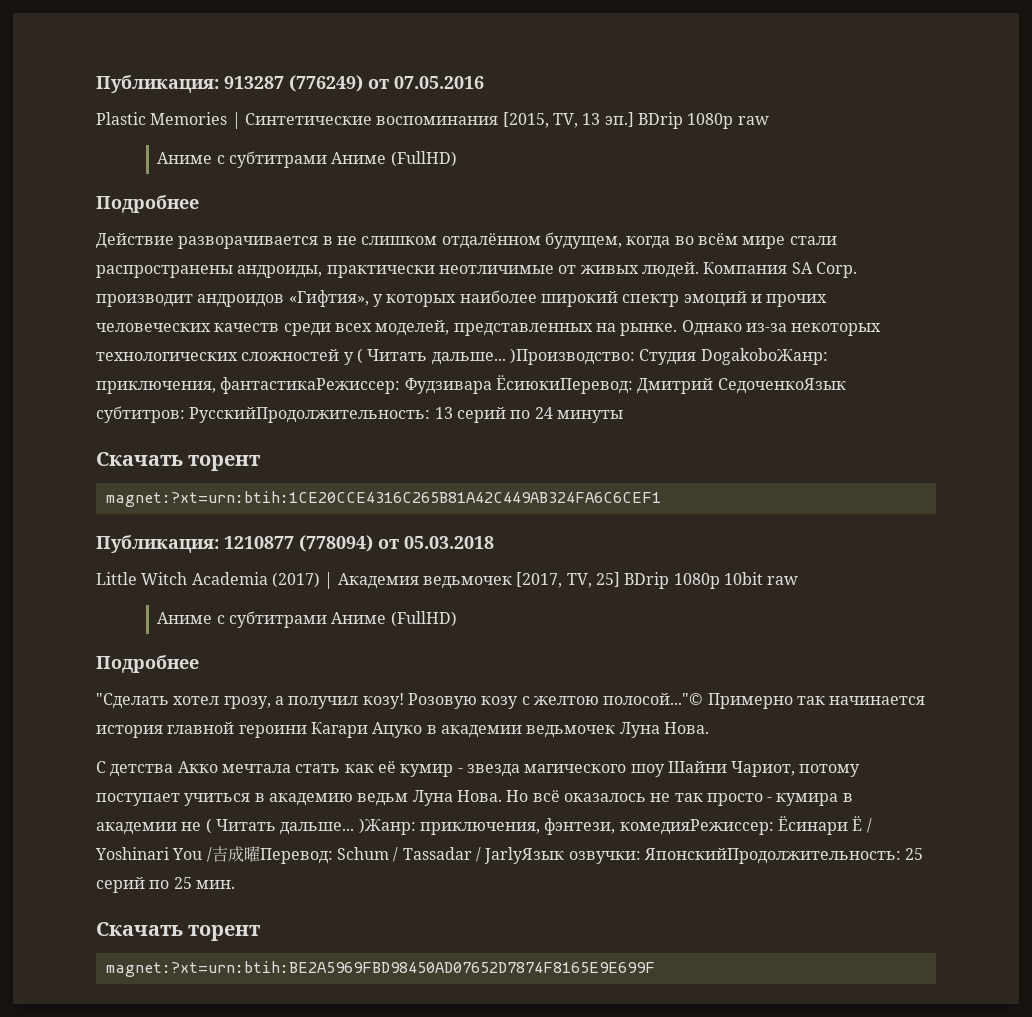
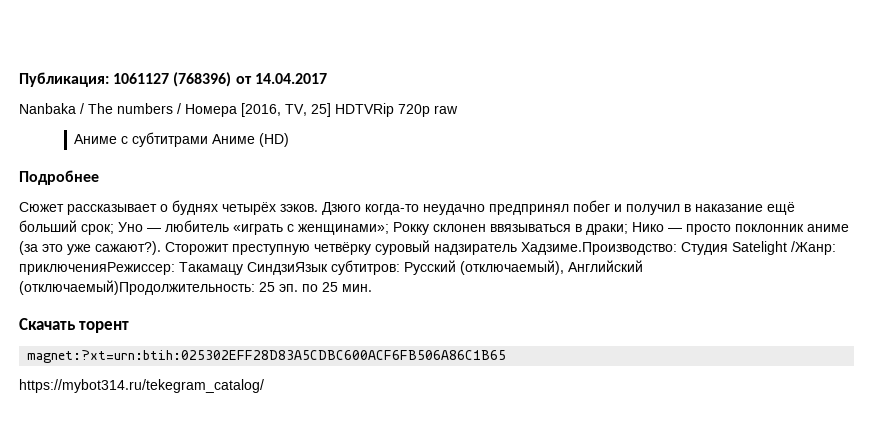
[96,75,484,93] [96,112,769,129] [157,151,457,168] [96,195,199,213] [96,232,837,249] [96,262,857,278] [96,290,828,307] [96,320,882,336] [96,348,828,365] [96,375,846,394] [96,406,623,423] [96,452,261,471] [105,491,661,507] [96,535,494,553] [96,572,799,589] [157,611,457,628] [96,655,199,673] [96,693,926,709] [96,722,709,738] [96,761,861,777] [96,790,853,806] [96,816,872,835] [95,846,924,864] [96,877,145,893] Публикация: 913287 (776249) от 07.05.2016 // Plastic Memories | Синтетические воспоминания [2015, TV, 13 эп.] BDrip 1080p raw // Аниме с субтитрами Аниме (FullHD) // Подробнее // Действие разворачивается в не слишком отдалённом будущем, когда во всём мире стали распространены андроиды, практически неотличимые от живых людей. Компания SA Corp. производит андроидов «Гифтия», у которых наиболее широкий спектр эмоций и прочих человеческих качеств среди всех моделей, представленных на рынке. Однако из-за некоторых технологических сложностей у ( Читать дальше... )Производство: Студия DogakoboЖанр: приключения, фантастикаРежиссер: Фудзивара ЁсиюкиПеревод: Дмитрий СедоченкоЯзык субтитров: РусскийПродолжительность: 13 серий по 24 минуты // Скачать торент // magnet:?xt=urn:btih:1CE20CCE4316C265B81A42C449AB324FA6C6CEF1 // Публикация: 1210877 (778094) от 05.03.2018 // Little Witch Academia (2017) | Академия ведьмочек [2017, TV, 25] BDrip 1080p 10bit raw // Аниме с субтитрами Аниме (FullHD) // Подробнее // "Сделать хотел грозу, а получил козу! Розовую козу с желтою полосой..."© Примерно так начинается история главной героини Кагари Ацуко в академии ведьмочек Луна Нова. // С детства Акко мечтала стать как её кумир - звезда магического шоу Шайни Чариот, потому поступает учиться в академию ведьм Луна Нова. Но всё оказалось не так просто - кумира в академии не ( Читать дальше... )Жанр: приключения, фэнтези, комедияРежиссер: Ёсинари Ё / Yoshinari You /吉成曜Перевод: Schum / Tassadar / JarlyЯзык озвучки: ЯпонскийПродолжительность: 25 серий -> [19,72,327,87] [19,103,458,117] [74,132,290,147] [19,170,99,185] [19,200,795,215] [19,220,849,235] [19,240,836,255] [19,260,643,275] [19,280,298,295] Публикация: 1061127 (768396) от 14.04.2017 // Nanbaka / The numbers / Номера [2016, TV, 25] HDTVRip 720p raw // Аниме с субтитрами Аниме (HD) // Подробнее // Сюжет рассказывает о буднях четырёх зэков. Дзюго когда-то неудачно предпринял побег и получил в наказание ещё больший срок; Уно — любитель «играть с женщинами»; Рокку склонен ввязываться в драки; Нико — просто поклонник аниме (за это уже сажают?). Сторожит преступную четвёрку суровый надзиратель Хадзиме.Производство: Студия Satelight /Жанр: приключенияРежиссер: Такамацу СиндзиЯзык субтитров: Русский (отключаемый), Английский (отключаемый)Продолжительность: 25 эп.
[105,961,655,977] magnet:?xt=urn:btih:BE2A5969FBD98450AD07652D7874F8165E9E699F -> [27,350,507,363] [19,379,264,393] magnet:?xt=urn:btih:025302EFF28D83A5CDBC600ACF6FB506A86C1B65 // https://mybot314.ru/tekegram_catalog/

